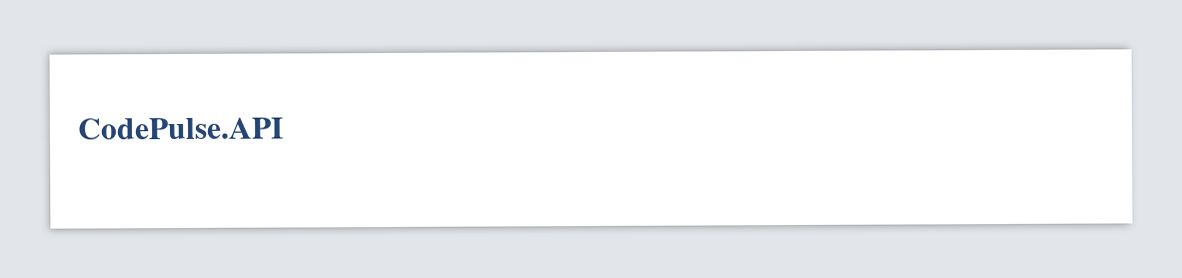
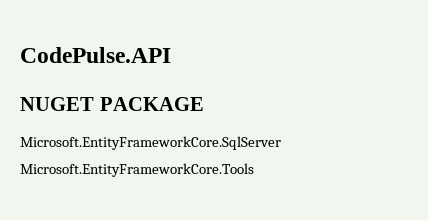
(283, 128) none -> [20,97,204,111] [20,136,281,150] [20,163,254,177] // NUGET PACKAGE // Microsoft.EntityFrameworkCore.SqlServer // Microsoft.EntityFrameworkCore.Tools

